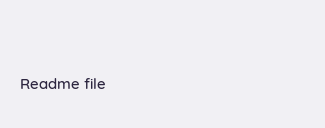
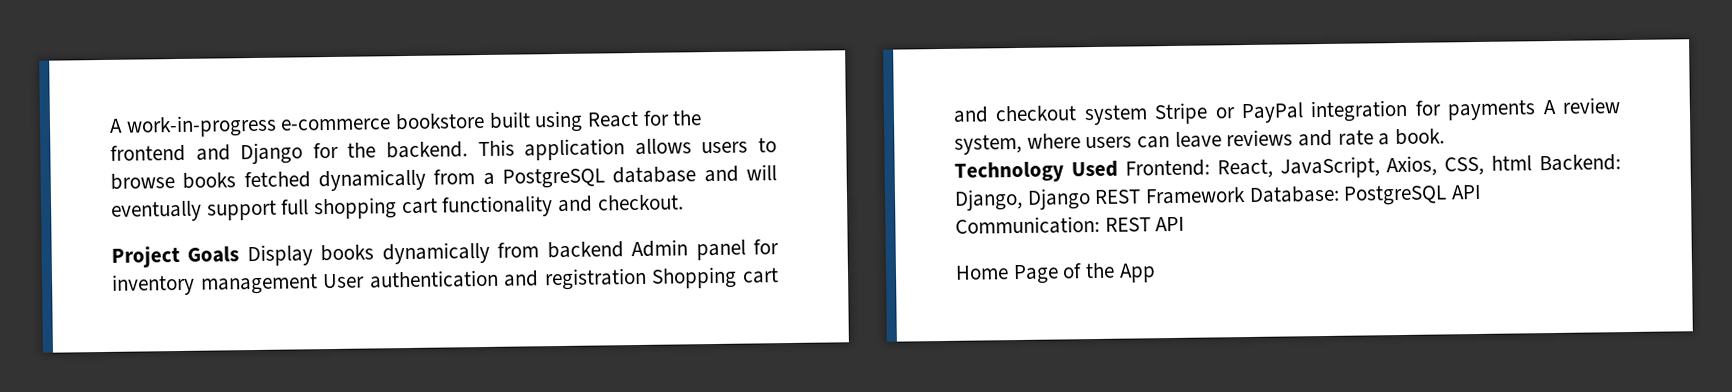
[20,78,107,89] Readme file -> [109,110,703,138] [110,137,778,165] [110,164,777,192] [111,194,684,222] [111,239,780,268] [111,266,779,296] [953,97,1620,126] [954,128,1446,155] [954,154,1621,183] [954,184,1483,211] [955,215,1186,235] [955,262,1156,285] A work-in-progress e-commerce bookstore built using React for the frontend and Django for the backend. This application allows users to browse books fetched dynamically from a PostgreSQL database and will eventually support full shopping cart functionality and checkout. // Project Goals Display books dynamically from backend Admin panel for inventory management User authentication and registration Shopping cart and checkout system Stripe or PayPal integration for payments A review system, where users can leave reviews and rate a book. // Technology Used Frontend: React, JavaScript, Axios, CSS, html Backend: Django, Django REST Framework Database: PostgreSQL API Communication: REST API // Home Page of the App

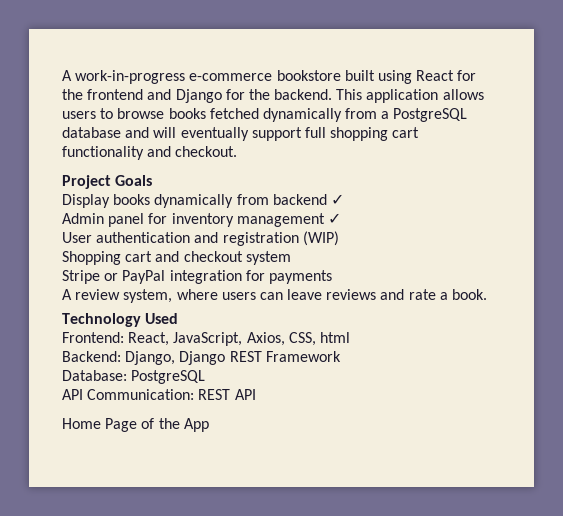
(240, 254) none -> (153, 180) //
(624, 250) none -> [330,194,344,205] ✓ //
(318, 284) none -> [327,213,341,224] ✓ //
(647, 279) none -> [302,231,339,246] (WIP) //
(1148, 115) none -> (291, 258) //
(1537, 110) none -> (332, 277) //
(1118, 169) none -> (179, 318) //
(1533, 163) none -> (350, 337) //
(1247, 196) none -> (341, 356) //
(1448, 195) none -> (206, 377) //

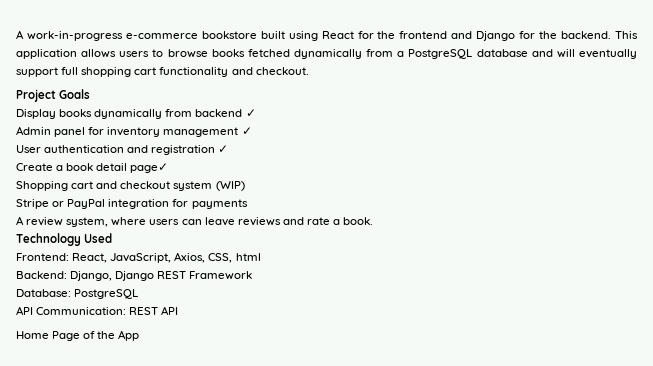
[302,231,339,246] (WIP) -> [218,145,229,153] [16,163,169,173] ✓ // Create a book detail page✓
(291, 258) none -> [215,181,245,191] (WIP)

